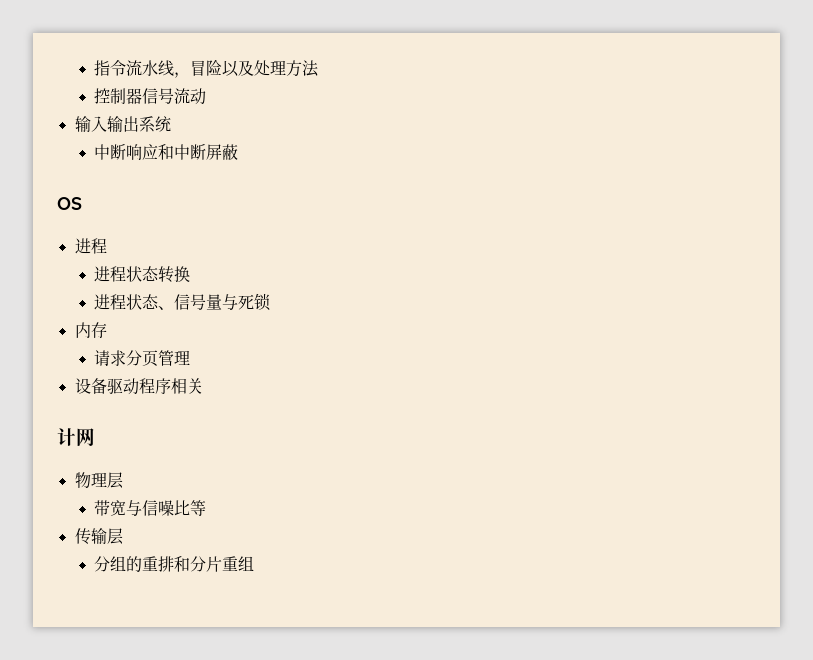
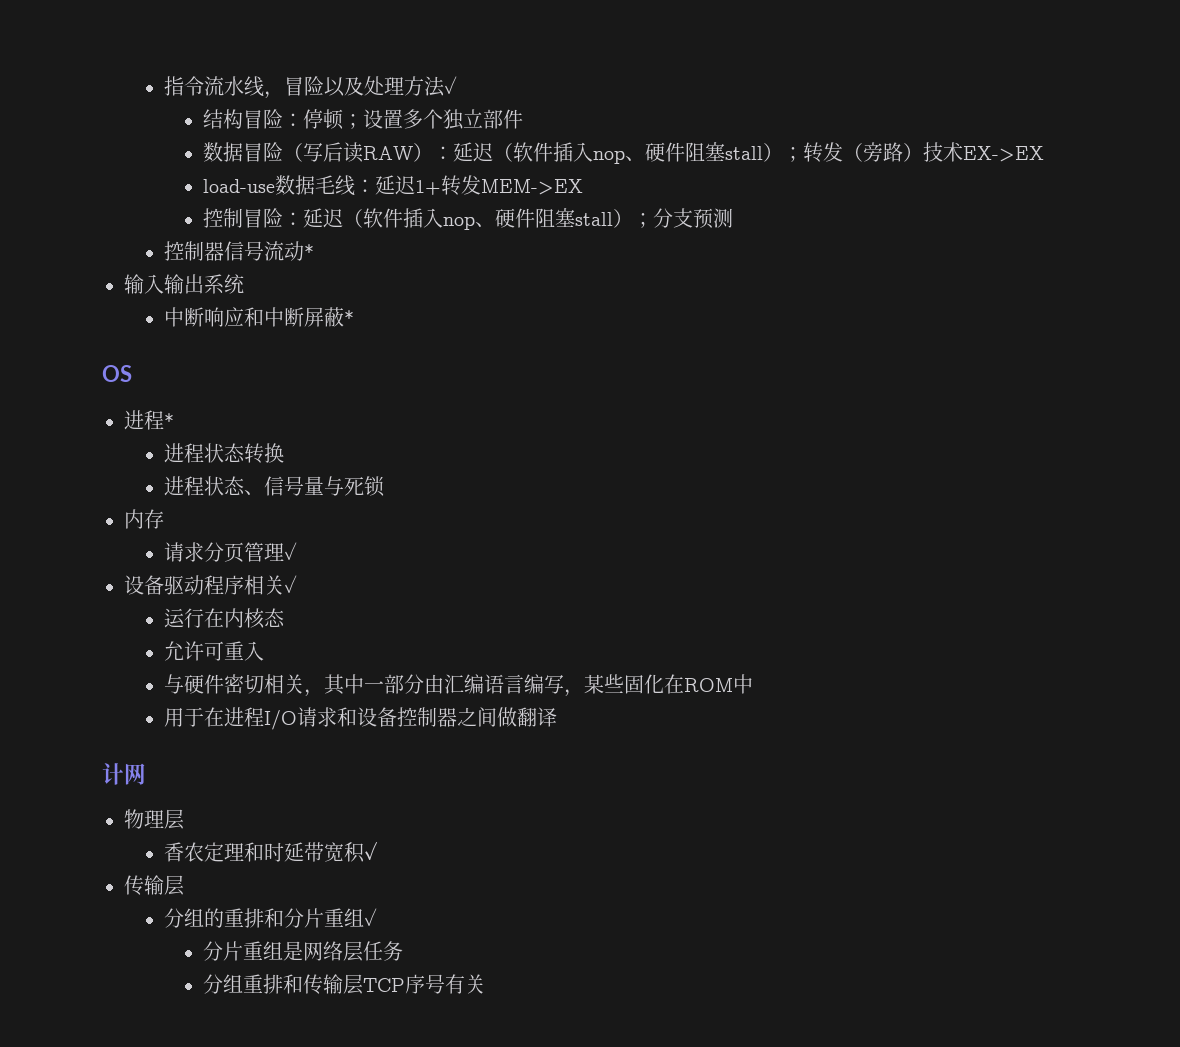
(320, 68) none -> [443,76,457,94] [203,109,524,130] [203,142,1045,164] [203,175,584,196] [203,208,734,230] ✓ // 结构冒险：停顿；设置多个独立部件 // 数据冒险（写后读RAW）：延迟（软件插入nop、硬件阻塞stall）；转发（旁路）技术EX->EX // load-use数据毛线：延迟1+转发MEM->EX // 控制冒险：延迟（软件插入nop、硬件阻塞stall）；分支预测
(207, 96) none -> [303,244,314,259] *
(239, 152) none -> [343,310,354,325] *
(107, 246) none -> [164,413,174,428] *
(191, 357) none -> [283,542,297,560] ✓
[57,428,95,446] [74,472,123,489] [94,500,207,516] // 计网 // 物理层 // 带宽与信噪比等 -> [284,575,297,593] [163,608,285,629] [163,641,264,661] [163,674,753,697] [163,707,557,730] [102,763,146,785] [124,809,184,830] [163,841,378,863] ✓ // 运行在内核态 // 允许可重入 // 与硬件密切相关，其中一部分由汇编语言编写，某些固化在ROM中 // 用于在进程I/O请求和设备控制器之间做翻译 // 计网 // 物理层 // 香农定理和时延带宽积✓
(255, 563) none -> [363,908,377,926] [203,941,404,962] [203,974,486,995] ✓ // 分片重组是网络层任务 // 分组重排和传输层TCP序号有关

